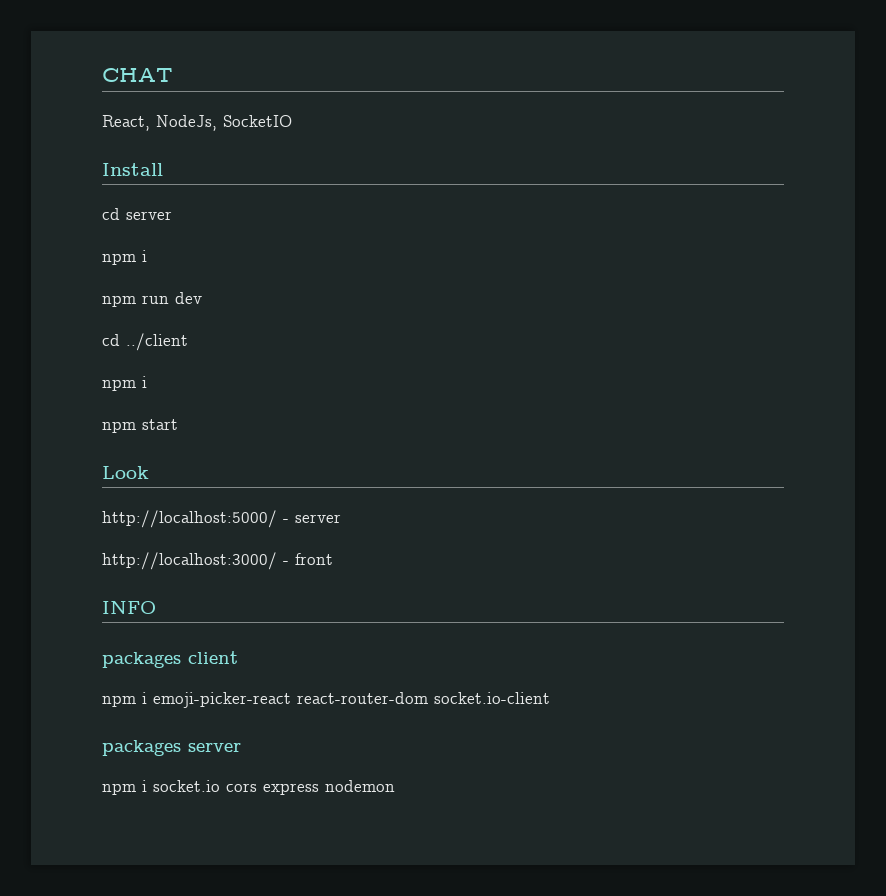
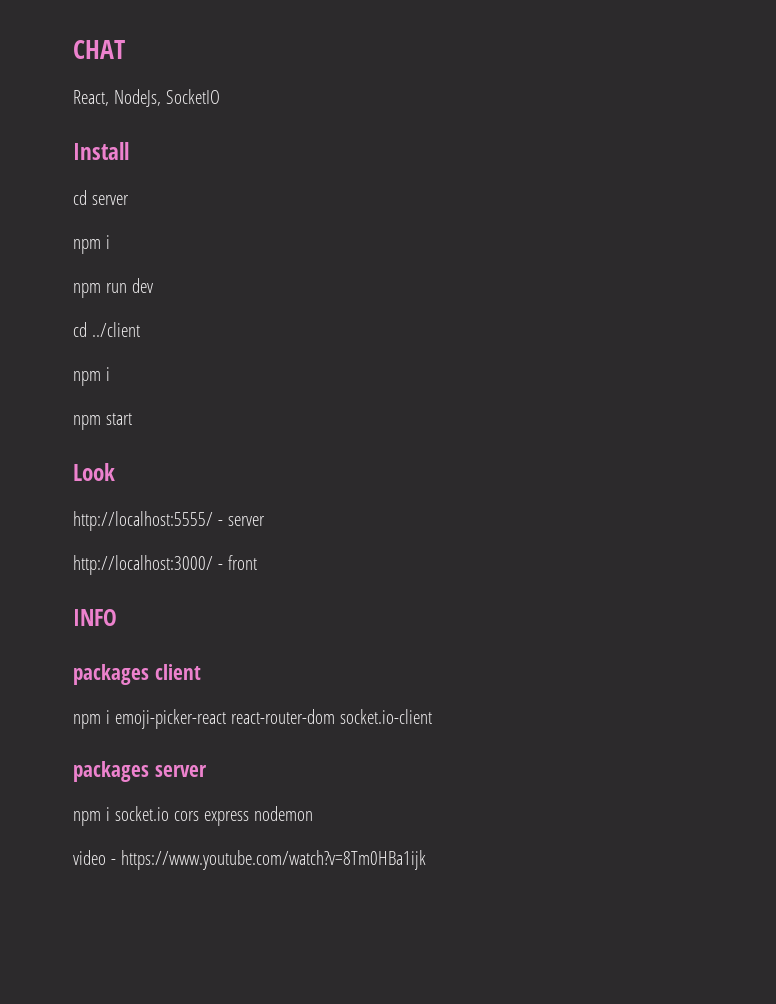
[102,510,277,528] http://localhost:5000/ -> [73,511,213,531] http://localhost:5555/
(395, 786) none -> [73,850,426,870] // video - https://www.youtube.com/watch?v=8Tm0HBa1ijk

